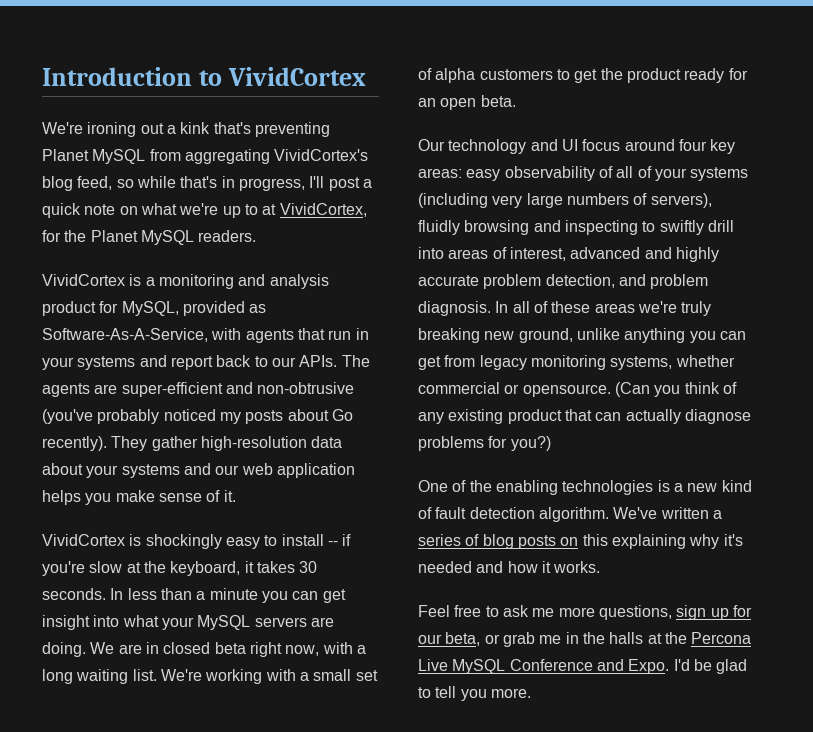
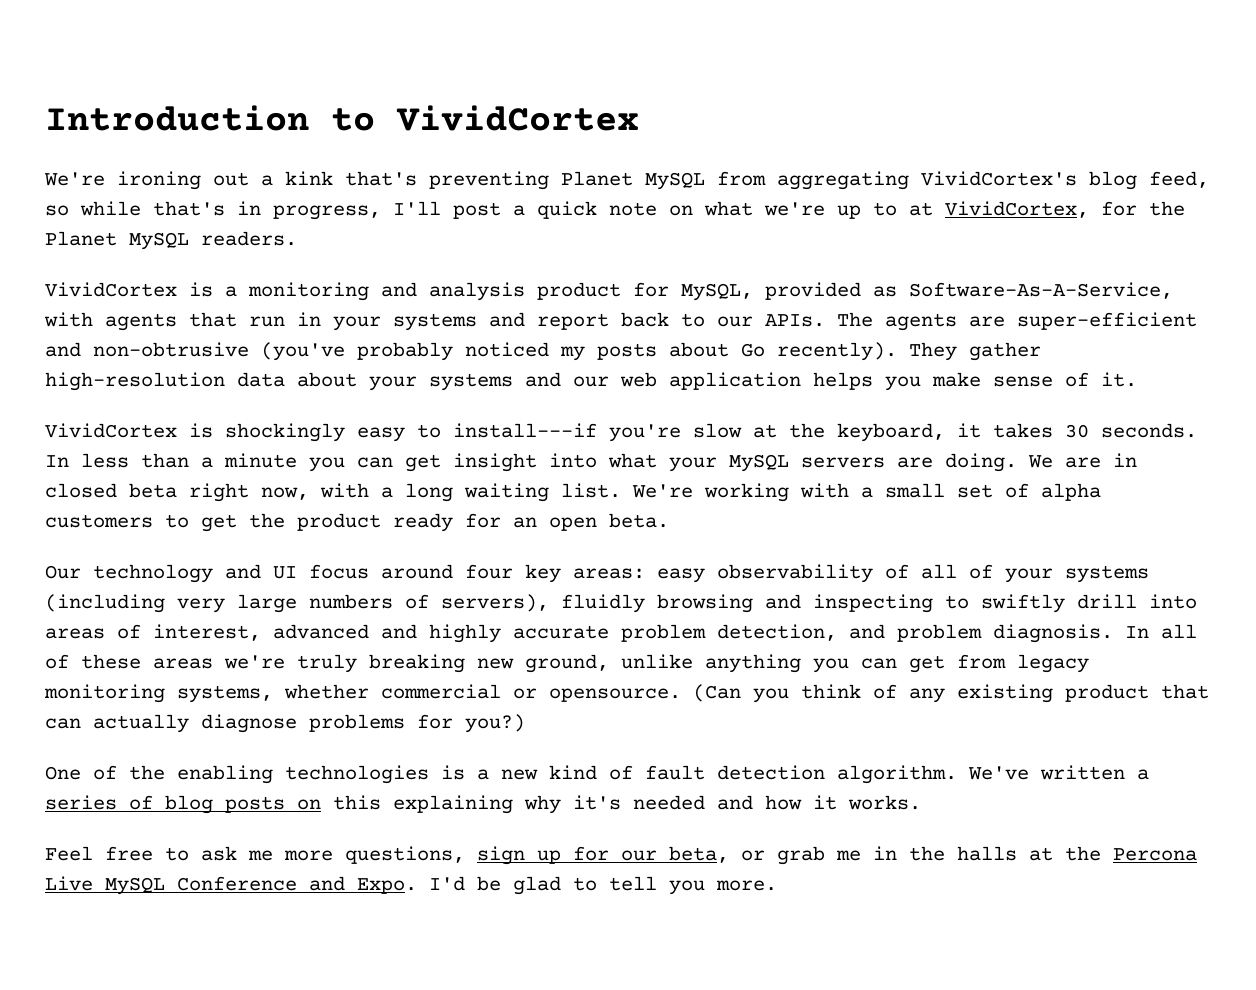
[281,534,352,546] install -- if -> [453,423,597,438] install---if

